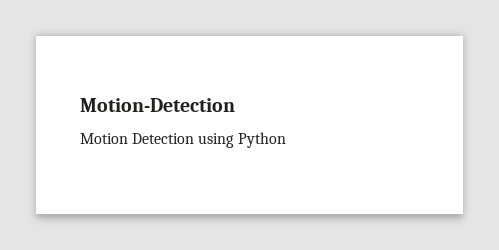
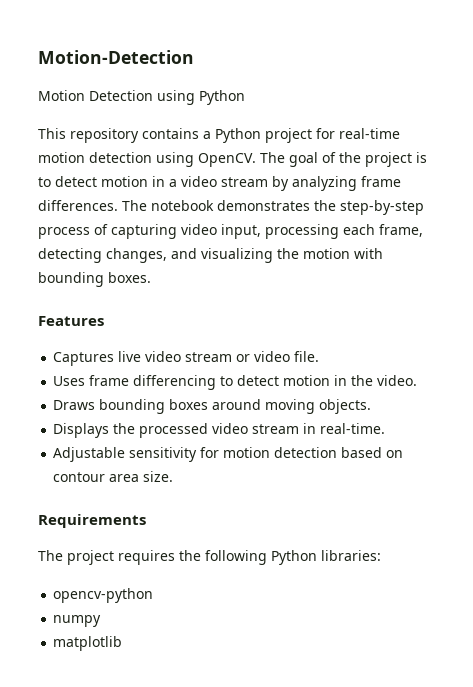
(286, 140) none -> [38,128,400,143] [38,152,427,167] [38,176,401,191] [38,200,424,215] [38,224,423,239] [38,248,383,263] [38,272,151,287] [38,316,104,326] [53,351,320,366] [53,375,418,390] [53,399,372,414] [53,423,386,438] [53,447,404,462] [53,471,174,482] [38,514,146,528] [38,550,381,565] [53,588,154,603] [53,615,102,627] [53,636,123,651] // This repository contains a Python project for real-time motion detection using OpenCV. The goal of the project is to detect motion in a video stream by analyzing frame differences. The notebook demonstrates the step-by-step process of capturing video input, processing each frame, detecting changes, and visualizing the motion with bounding boxes. // Features // Captures live video stream or video file. // Uses frame differencing to detect motion in the video. // Draws bounding boxes around moving objects. // Displays the processed video stream in real-time. // Adjustable sensitivity for motion detection based on contour area size. // Requirements // The project requires the following Python libraries: // opencv-python // numpy // matplotlib

